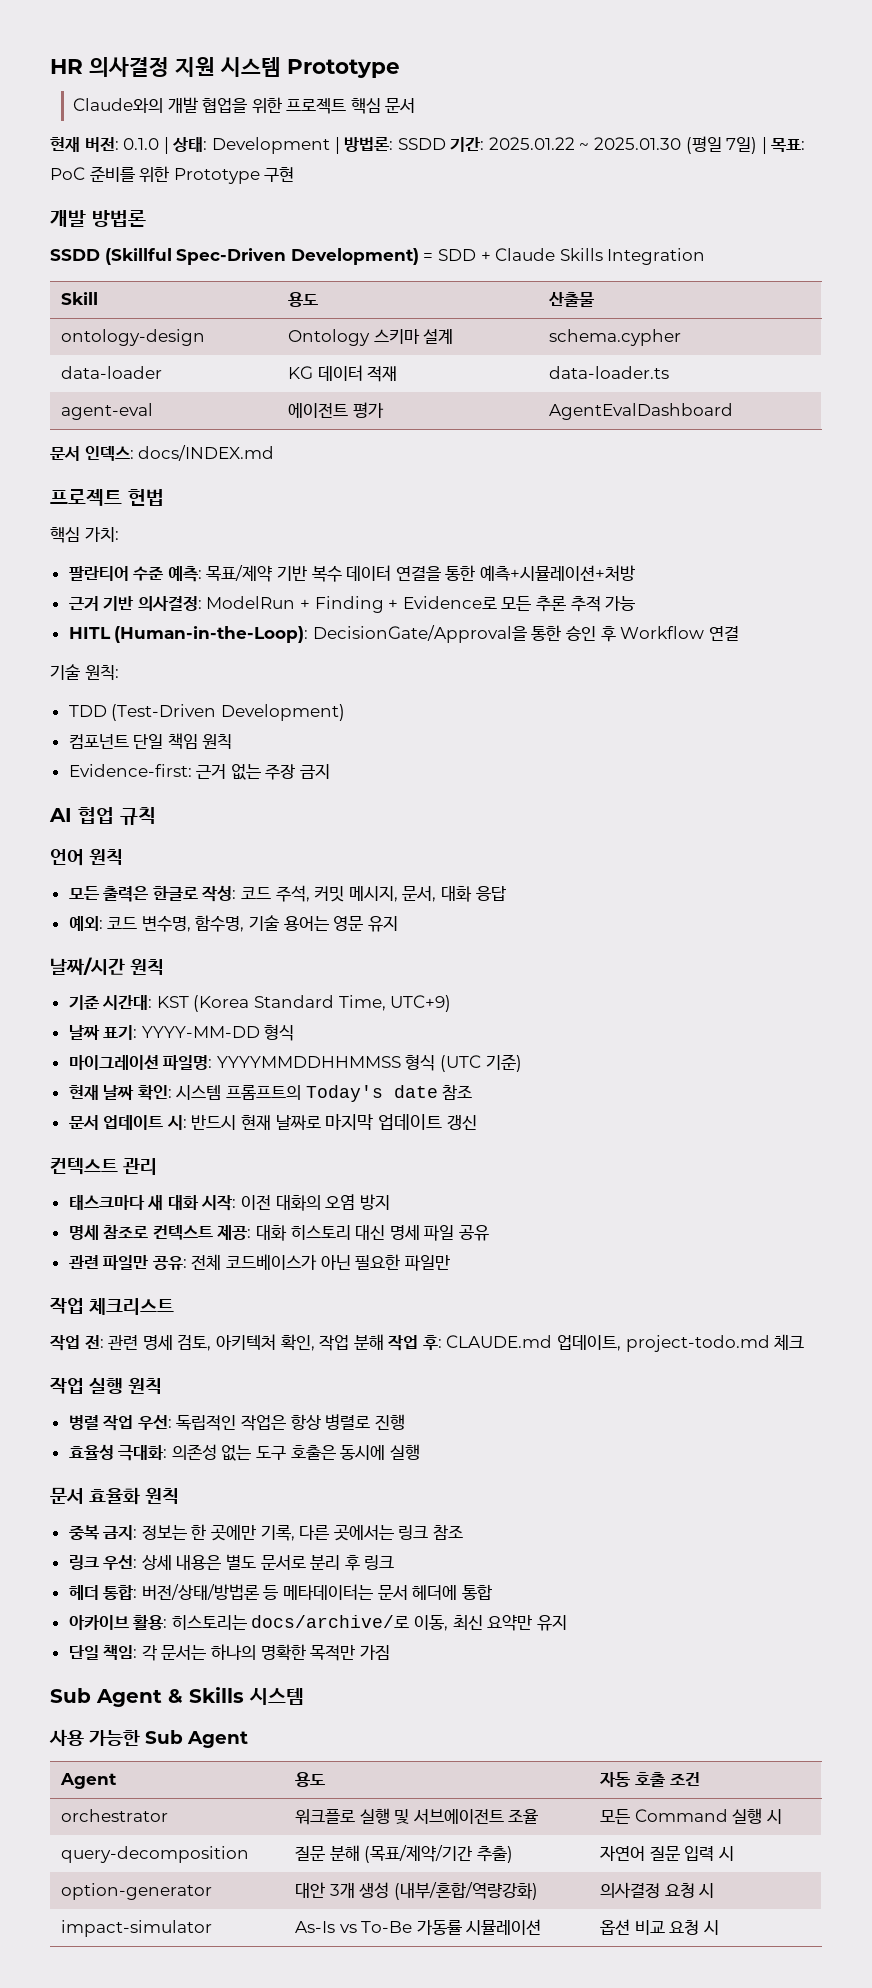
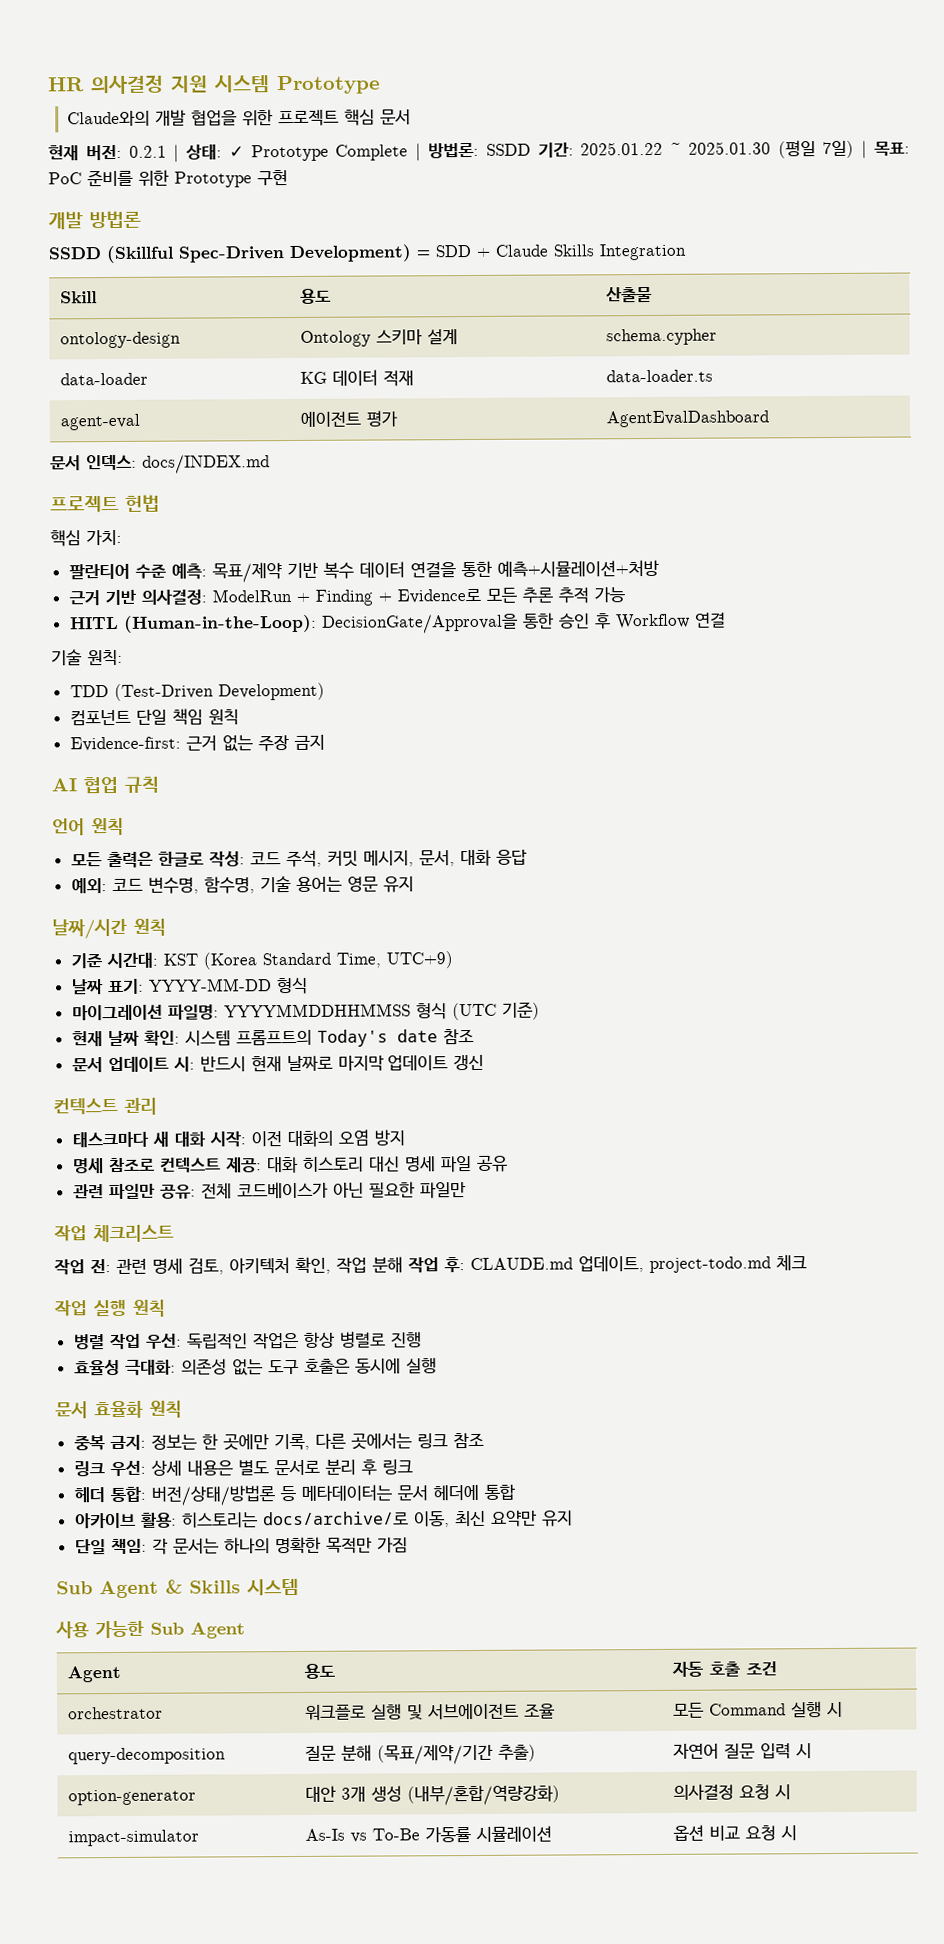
[123,138,160,150] 0.1.0 -> [128,145,167,158] 0.2.1
[211,137,330,154] Development -> [228,144,409,162] ✓ Prototype Complete

